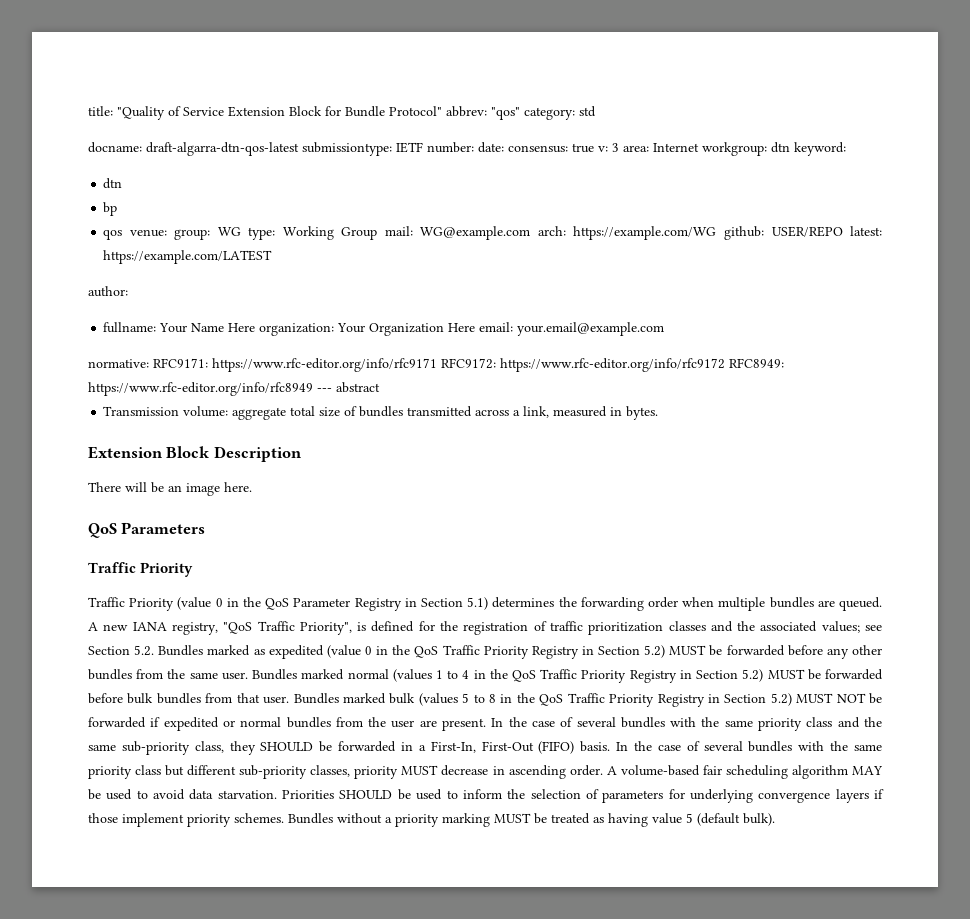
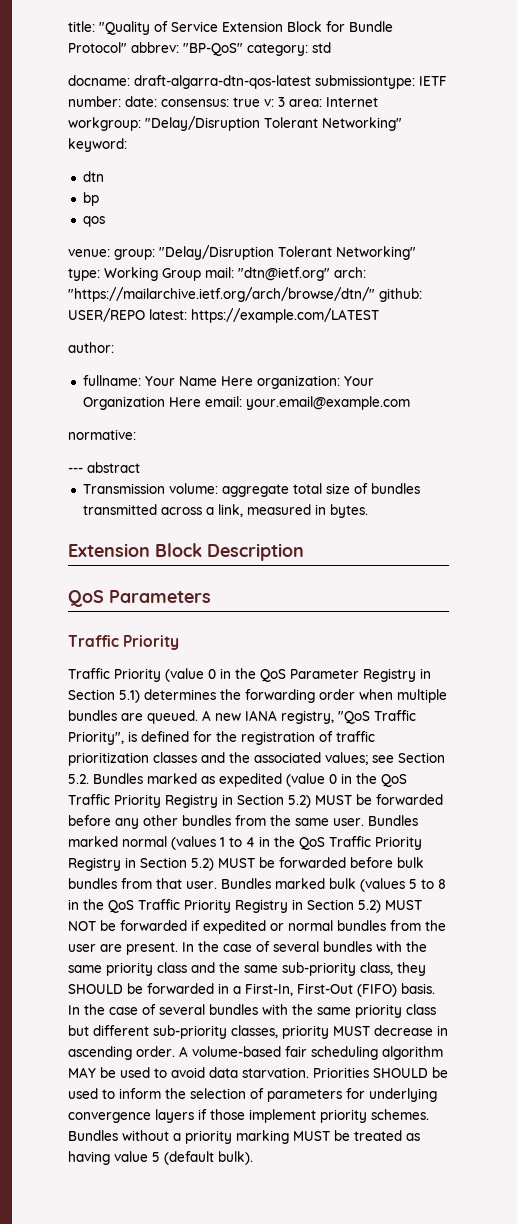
[491,107,520,120] "qos" -> [183,43,243,56] "BP-QoS"
[771,142,790,153] dtn -> [145,116,402,131] "Delay/Disruption Tolerant Networking"
(123, 234) none -> (105, 221) //
[217,227,241,236] WG -> [159,245,416,260] "Delay/Disruption Tolerant Networking"
[420,226,717,240] WG@example.com arch: https://example.com/WG -> [238,267,366,281] [68,287,375,302] "dtn@ietf.org" arch: "https://mailarchive.ietf.org/arch/browse/dtn/"
[153,358,784,372] [88,382,313,396] RFC9171: https://www.rfc-editor.org/info/rfc9171 RFC9172: https://www.rfc-editor.org/info/rfc9172 RFC8949: https://www.rfc-editor.org/info/rfc8949 -> (136, 434) //
[88,482,252,496] // There will be an image here. -> (304, 552) none

